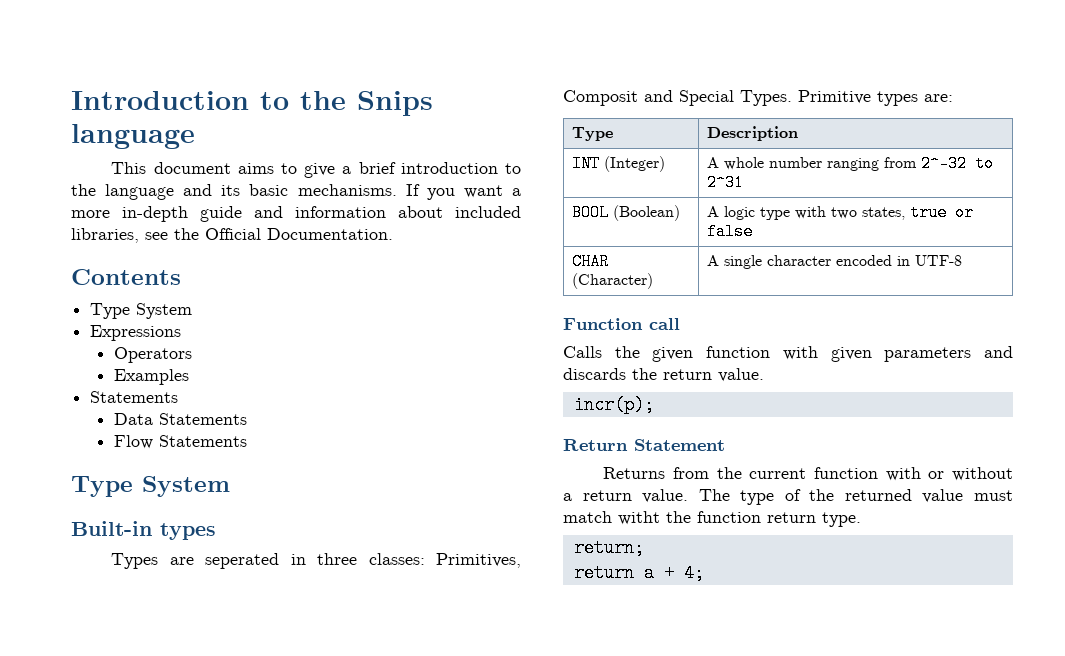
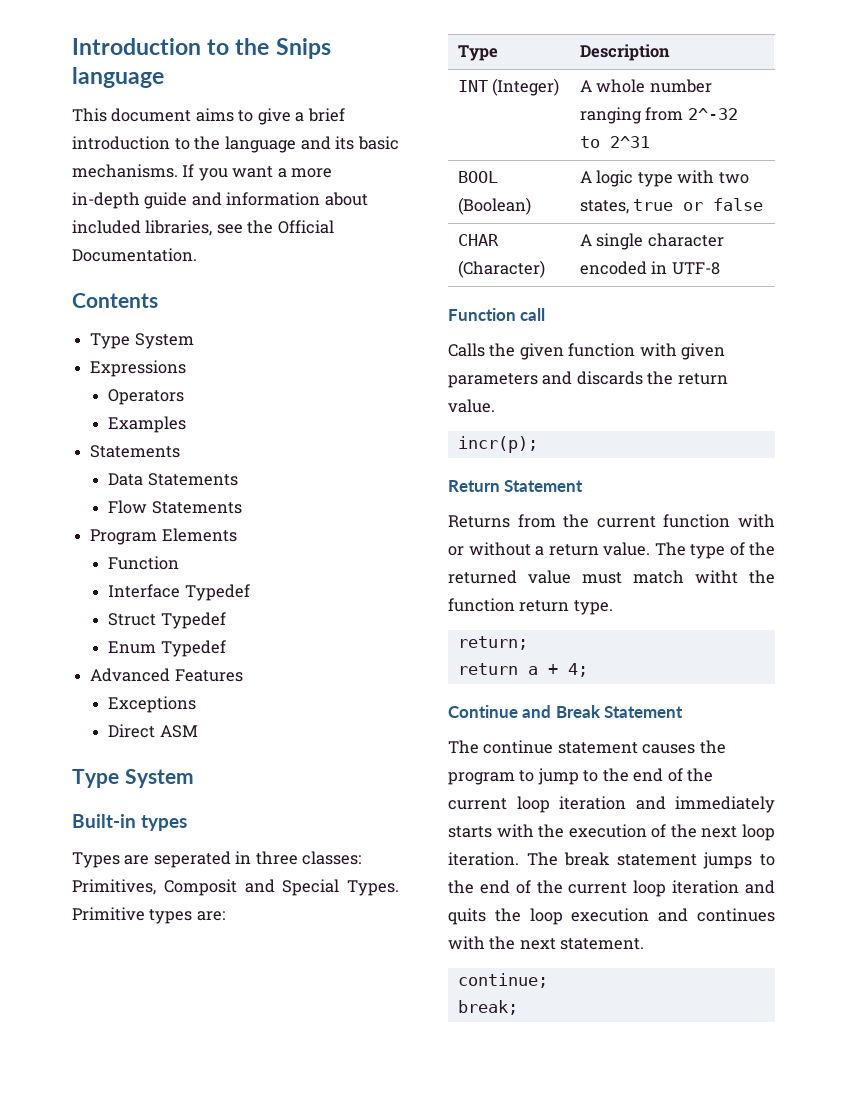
(247, 441) none -> [90,528,237,545] [108,556,180,570] [108,584,250,601] [108,612,226,629] [108,640,226,657] [90,668,243,682] [108,696,197,713] [108,724,198,738] // Program Elements // Function // Interface Typedef // Struct Typedef // Enum Typedef // Advanced Features // Exceptions // Direct ASM
(704, 573) none -> [448,705,684,718] [448,740,726,754] [448,768,714,785] [448,796,775,813] [448,824,775,841] [448,852,775,869] [448,880,775,897] [448,908,775,925] [448,936,645,950] [457,973,548,988] [457,1000,518,1015] // Continue and Break Statement // The continue statement causes the program to jump to the end of the current loop iteration and immediately starts with the execution of the next loop iteration. The break statement jumps to the end of the current loop iteration and quits the loop execution and continues with the next statement. // continue; // break;

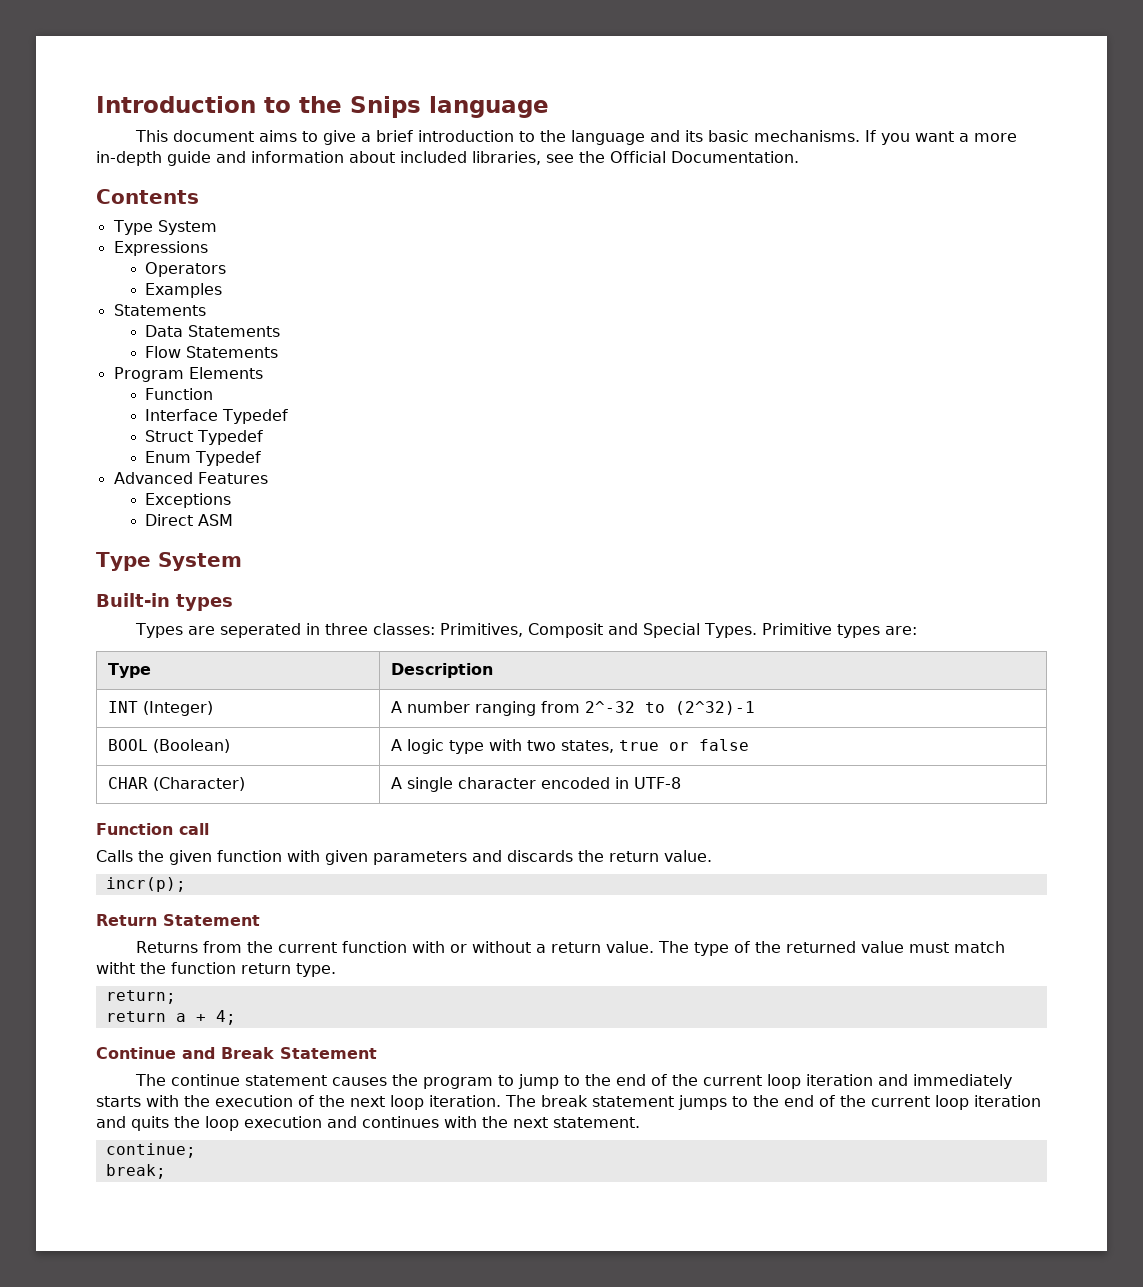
[596,79,646,93] whole -> (402, 707) none
[609,136,650,148] 2^31 -> [674,701,755,715] (2^32)-1

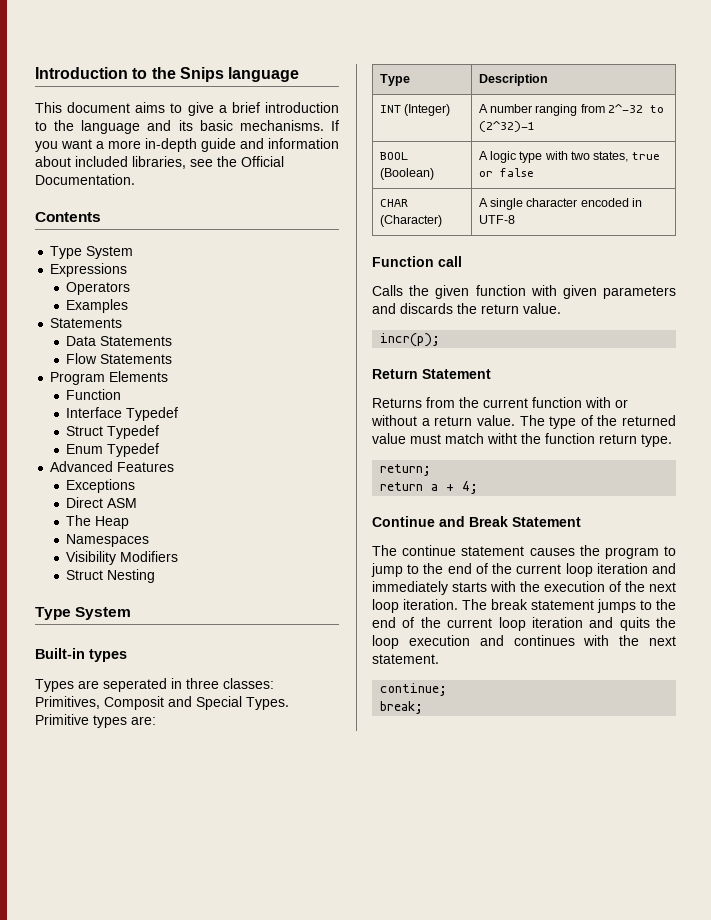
(234, 520) none -> [66,515,130,529] [66,534,150,547] [66,551,179,565] [66,569,156,583] // The Heap // Namespaces // Visibility Modifiers // Struct Nesting

